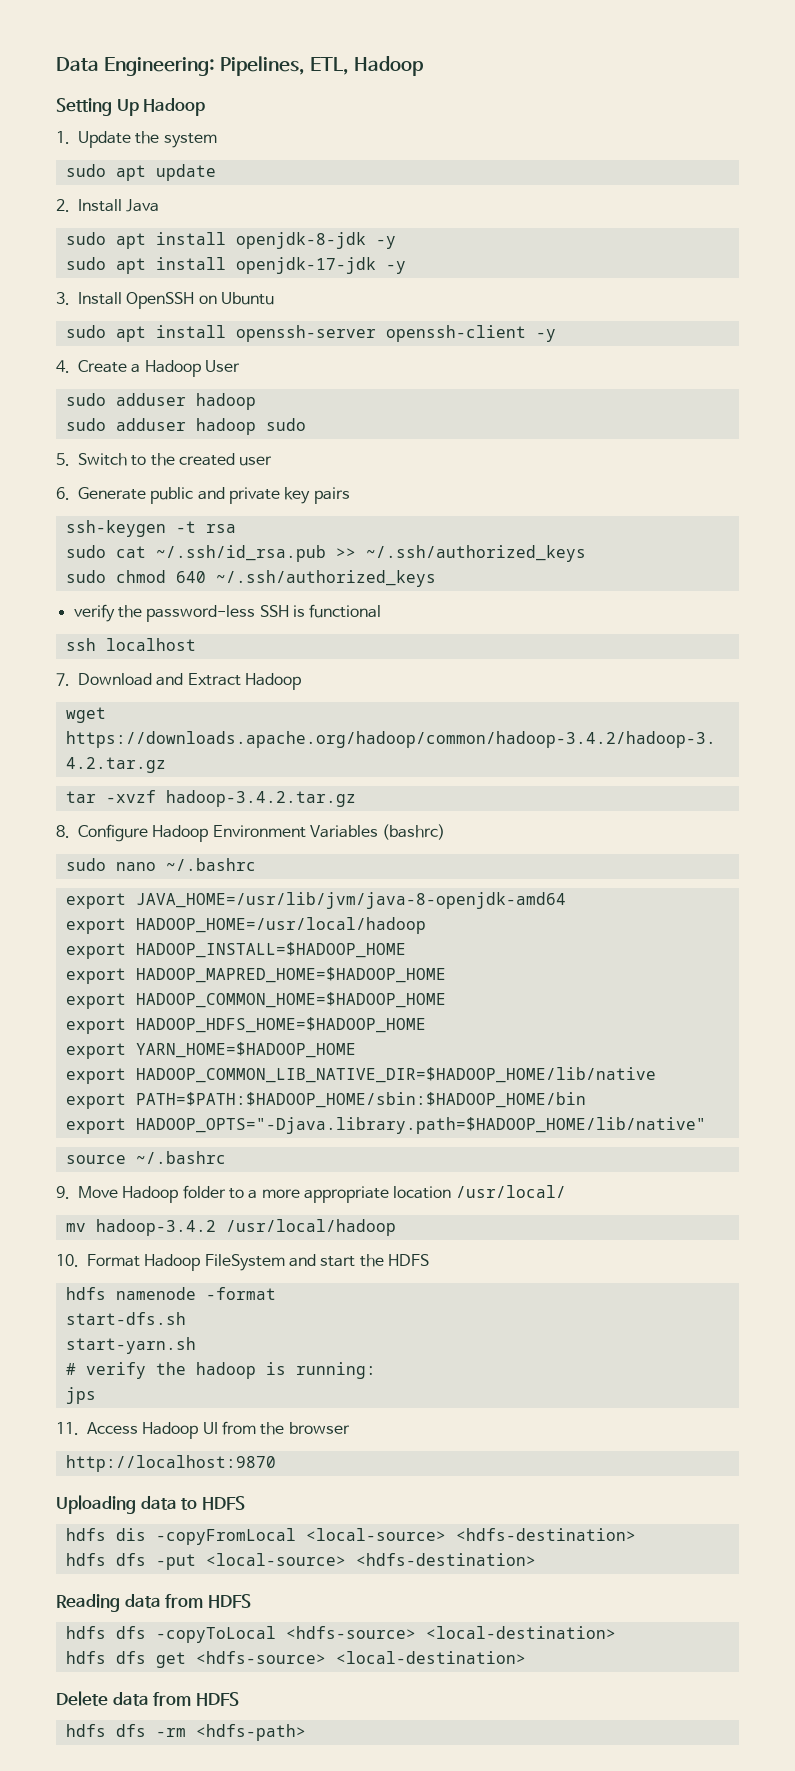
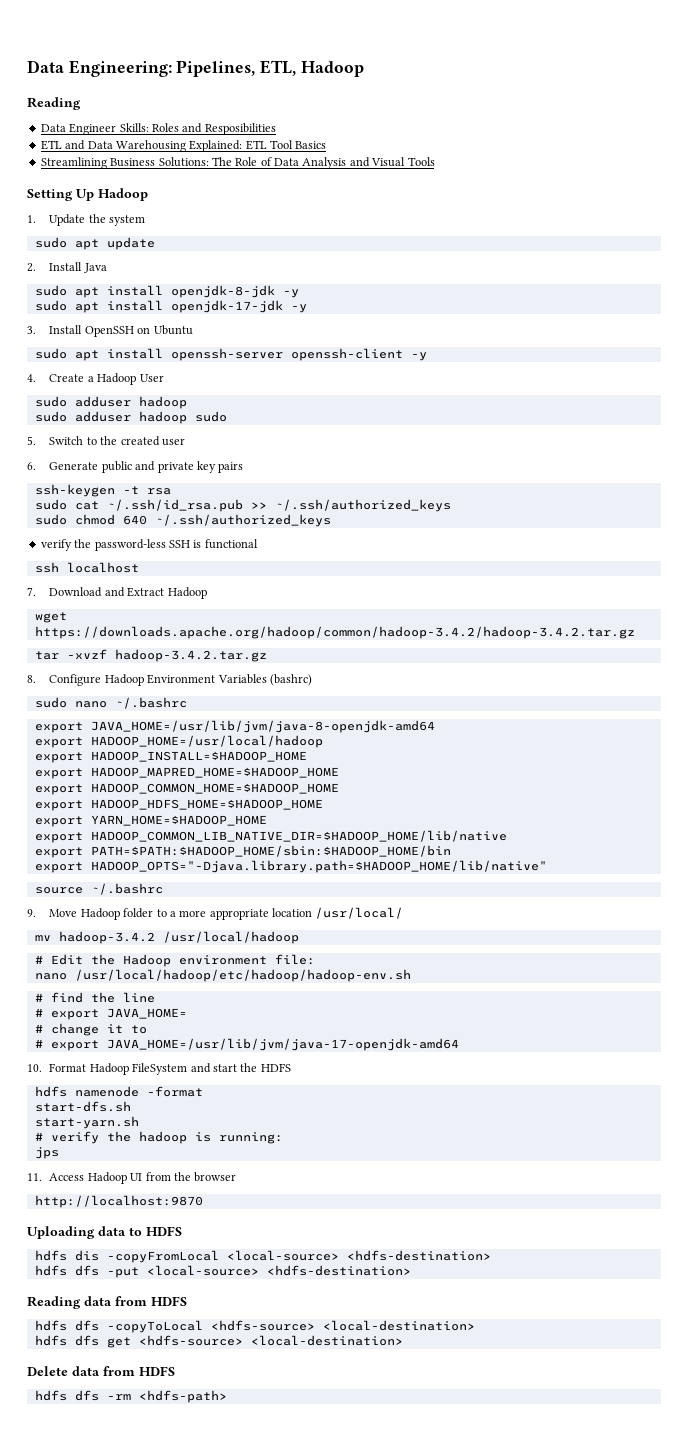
(423, 66) none -> [27,97,81,110] [40,123,276,135] [40,140,327,152] [40,157,435,169] // Reading // Data Engineer Skills: Roles and Resposibilities // ETL and Data Warehousing Explained: ETL Tool Basics // Streamlining Business Solutions: The Role of Data Analysis and Visual Tools
(396, 1227) none -> [34,954,315,967] [34,969,411,982] [34,992,155,1003] [34,1008,187,1020] [34,1023,147,1036] [34,1038,459,1051] // # Edit the Hadoop environment file: // nano /usr/local/hadoop/etc/hadoop/hadoop-env.sh // # find the line // # export JAVA_HOME= // # change it to // # export JAVA_HOME=/usr/lib/jvm/java-17-openjdk-amd64

